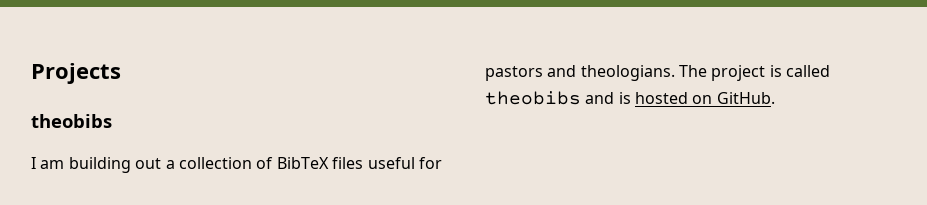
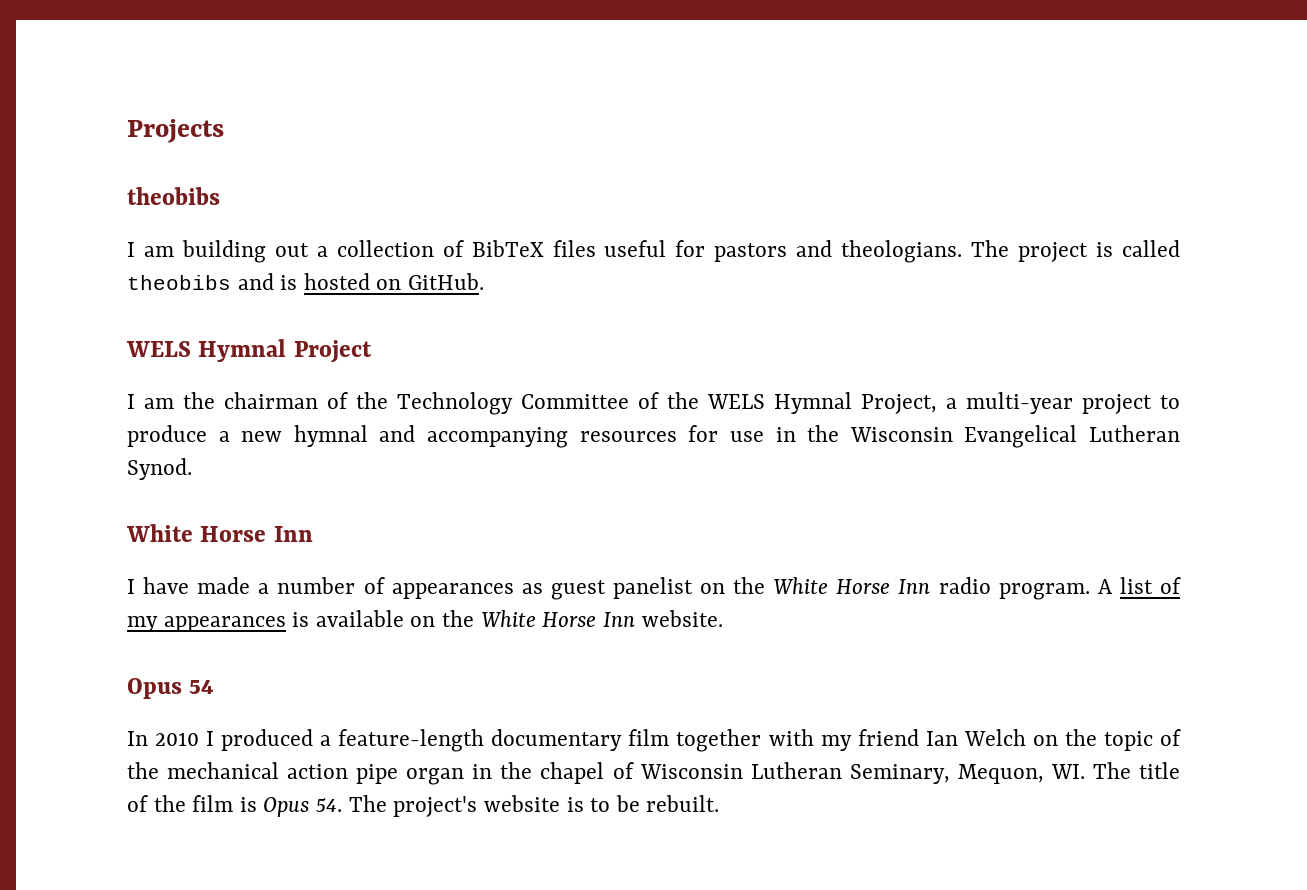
(775, 98) none -> [126,339,372,363] [127,392,1180,415] [127,425,1181,448] [127,458,192,480] [126,524,313,542] [127,577,1182,600] [127,610,723,632] [127,678,215,699] [127,729,1182,752] [127,762,1181,785] [127,795,720,817] // WELS Hymnal Project // I am the chairman of the Technology Committee of the WELS Hymnal Project, a multi-year project to produce a new hymnal and accompanying resources for use in the Wisconsin Evangelical Lutheran Synod. // White Horse Inn // I have made a number of appearances as guest panelist on the White Horse Inn radio program. A list of my appearances is available on the White Horse Inn website. // Opus 54 // In 2010 I produced a feature-length documentary film together with my friend Ian Welch on the topic of the mechanical action pipe organ in the chapel of Wisconsin Lutheran Seminary, Mequon, WI. The title of the film is Opus 54. The project's website is to be rebuilt.

